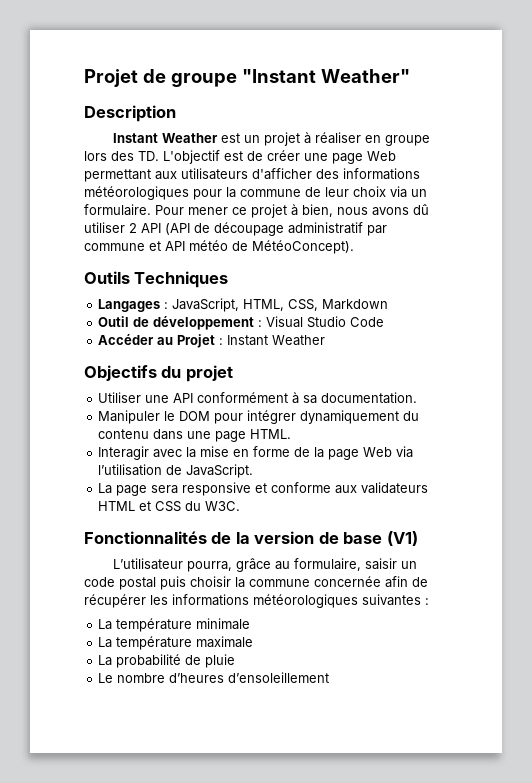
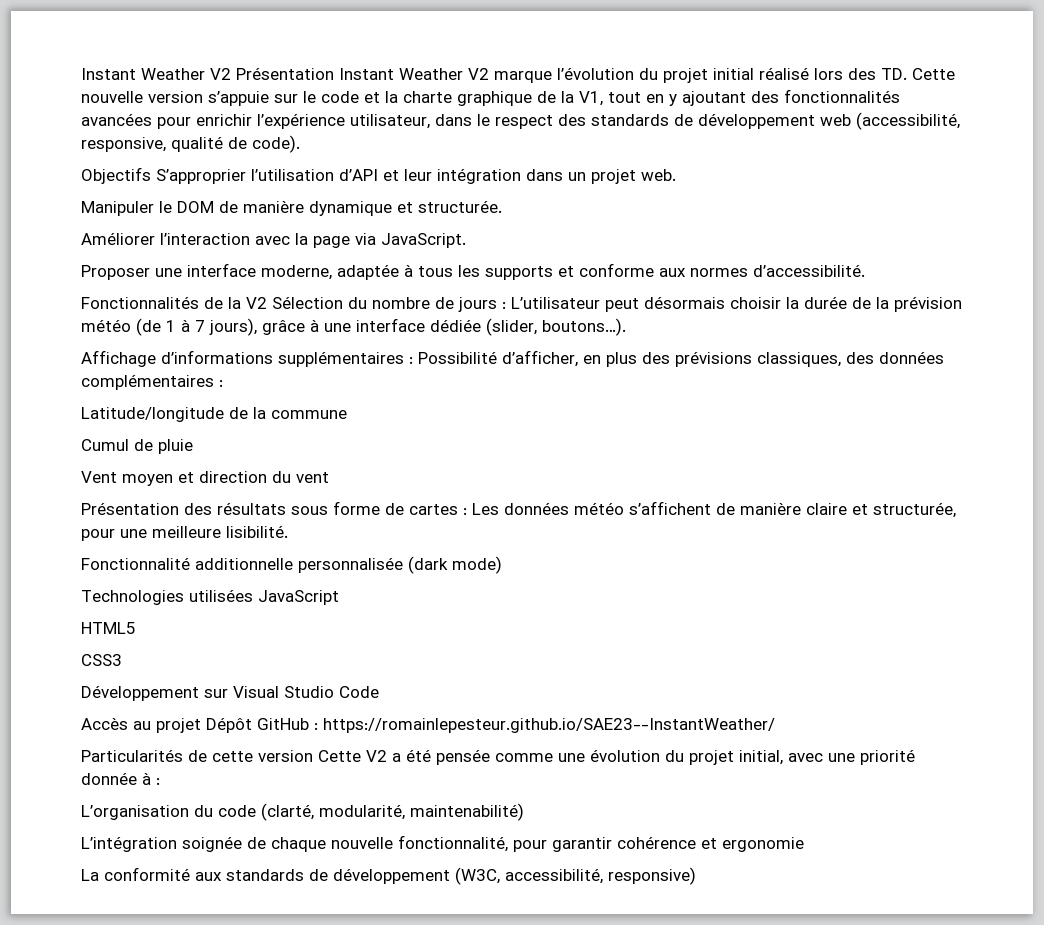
[84,69,410,87] [84,105,176,122] [112,132,430,146] [84,150,396,164] [84,168,420,182] [84,186,427,200] [84,204,429,218] [84,222,387,236] [84,240,354,254] [84,271,229,288] [98,298,389,312] [98,316,385,330] [98,334,326,348] [84,365,233,382] [98,392,418,404] [98,410,420,424] [98,429,292,442] [98,446,414,460] [98,464,254,478] [98,482,429,496] [98,501,241,512] [84,531,418,546] [112,558,417,572] [84,576,428,590] [84,594,429,608] [98,618,251,632] [98,636,254,650] [98,654,236,668] [98,672,330,683] Projet de groupe "Instant Weather" // Description // Instant Weather est un projet à réaliser en groupe lors des TD. L'objectif est de créer une page Web permettant aux utilisateurs d'afficher des informations météorologiques pour la commune de leur choix via un formulaire. Pour mener ce projet à bien, nous avons dû utiliser 2 API (API de découpage administratif par commune et API météo de MétéoConcept). // Outils Techniques // Langages : JavaScript, HTML, CSS, Markdown // Outil de développement : Visual Studio Code // Accéder au Projet : Instant Weather // Objectifs du projet // Utiliser une API conformément à sa documentation. // Manipuler le DOM pour intégrer dynamiquement du contenu dans une page HTML. // Interagir avec la mise en forme de la page Web via l’utilisation de JavaScript. // La page sera responsive et conforme aux validateurs HTML et CSS du W3C. // Fonctionnalités de la version de base (V1) // L’utilisateur pourra, grâce au formulaire, saisir un code postal puis choisir la commune concernée afin de récupérer les informations météorologiques suivantes : // La température minimale // La température maximale // La probabilité de pluie // Le nombre d’heures d’ensoleillement -> [81,67,955,83] [81,89,900,106] [81,112,960,130] [81,135,300,153] [81,167,676,184] [81,200,502,216] [81,232,466,248] [81,263,865,280] [81,296,962,312] [81,318,626,336] [81,350,944,367] [81,374,223,390] [81,407,347,422] [81,439,193,454] [81,471,329,486] [81,501,956,518] [81,525,288,541] [81,556,502,574] [81,589,339,605] [81,622,136,634] [81,654,122,666] [81,685,379,701] [81,717,775,733] [81,749,915,765] [81,772,160,785] [81,803,524,821] [81,835,804,852] [81,867,696,885] Instant Weather V2 Présentation Instant Weather V2 marque l’évolution du projet initial réalisé lors des TD. Cette nouvelle version s’appuie sur le code et la charte graphique de la V1, tout en y ajoutant des fonctionnalités avancées pour enrichir l’expérience utilisateur, dans le respect des standards de développement web (accessibilité, responsive, qualité de code). // Objectifs S’approprier l’utilisation d’API et leur intégration dans un projet web. // Manipuler le DOM de manière dynamique et structurée. // Améliorer l’interaction avec la page via JavaScript. // Proposer une interface moderne, adaptée à tous les supports et conforme aux normes d’accessibilité. // Fonctionnalités de la V2 Sélection du nombre de jours : L’utilisateur peut désormais choisir la durée de la prévision météo (de 1 à 7 jours), grâce à une interface dédiée (slider, boutons…). // Affichage d’informations supplémentaires : Possibilité d’afficher, en plus des prévisions classiques, des données complémentaires : // Latitude/longitude de la commune // Cumul de pluie // Vent moyen et direction du vent // Présentation des résultats sous forme de cartes : Les données météo s’affichent de manière claire et structurée, pour une meilleure lisibilité. // Fonctionnalité additionnelle personnalisée (dark mode) // Technologies utilisées JavaScript // HTML5 // CSS3 // Développement sur Visual Studio Code // Accès au projet Dépôt GitHub : https://romainlepesteur.github.io/SAE23--InstantWeather/ // Particularités de cette version Cette V2 a été pensée comme une évolution du projet initial, avec une priorité donnée à : // L’organisation du code (clarté, modularité, maintenabilité) // L’intégration soignée de chaque nouvelle fonctionnalité, pour garantir cohérence et ergonomie // La conformité aux standards de développement (W3C, accessibilité, responsive)

